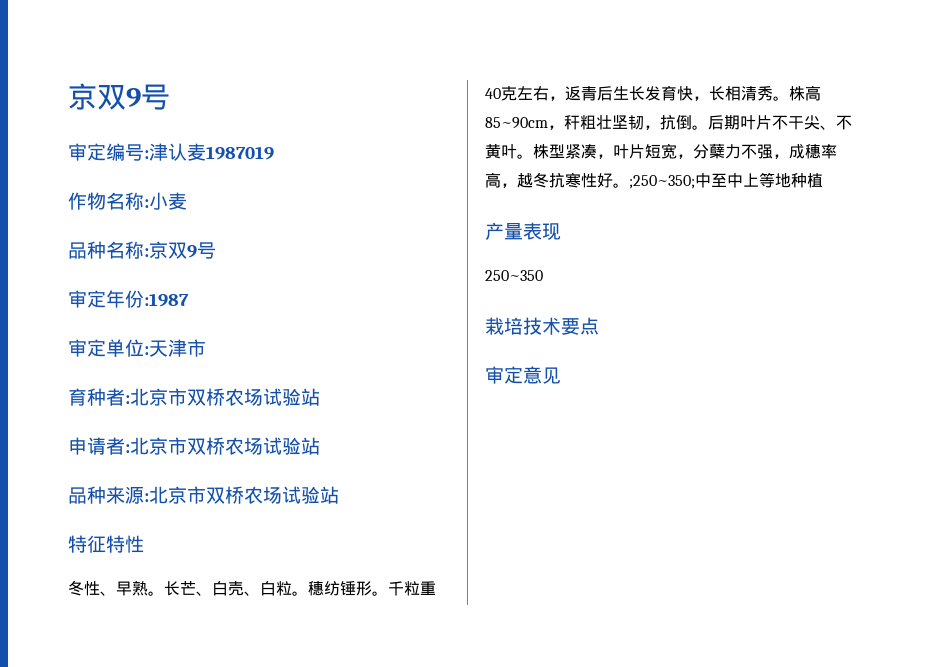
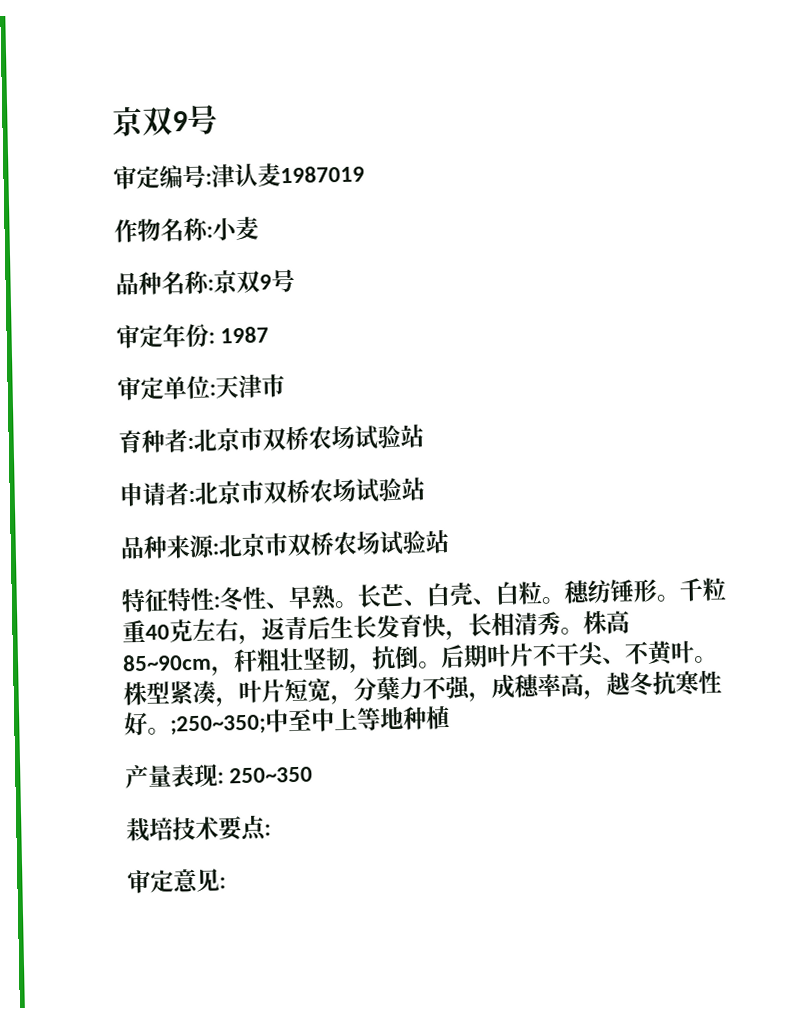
[144,293,189,307] :1987 -> [208,326,270,344] : 1987
(144, 544) // -> [213,596,220,608] :
(561, 231) // -> [217,772,224,784] :
(599, 326) none -> [264,824,271,836] :
(561, 375) none -> [219,877,226,889] :

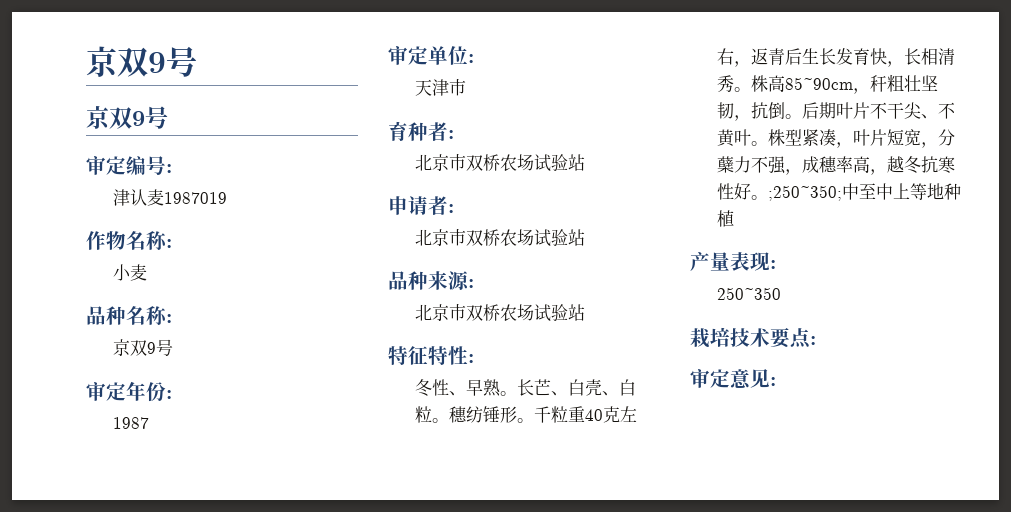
[112,104,218,137] 京双9号 -> [86,46,197,77] [86,106,168,129] 京双9号 // 京双9号
(212, 179) none -> (172, 168) //
(213, 232) none -> (172, 243) //
(214, 285) none -> (172, 318) //
(215, 338) none -> (172, 394) //
(216, 390) none -> (474, 58) //
(194, 443) none -> (454, 134) //
(195, 496) none -> (454, 208) //
(219, 549) none -> (474, 283) //
(220, 602) none -> (474, 358) //
(224, 778) none -> (776, 264) //

